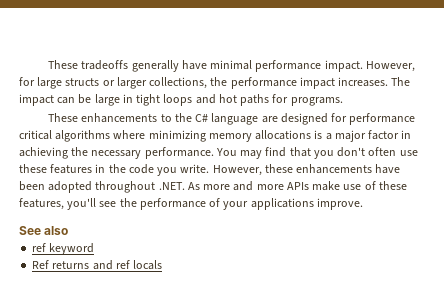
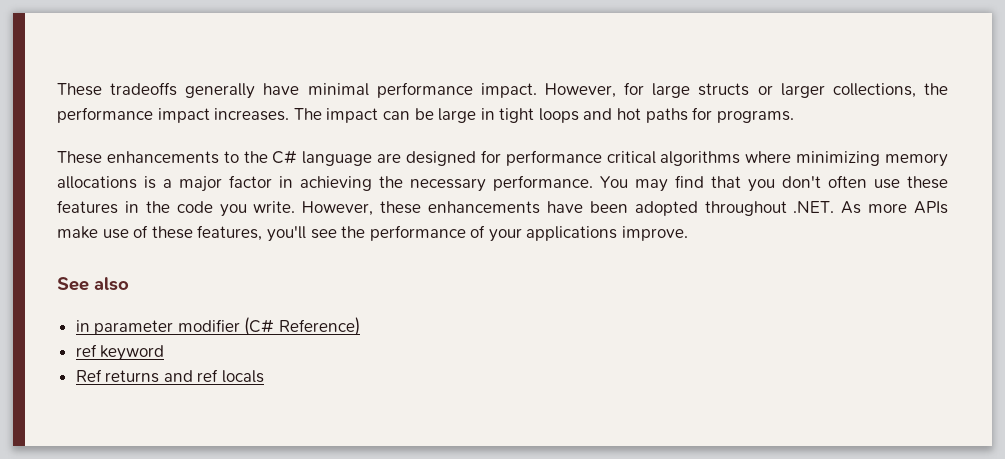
[233,181,284,191] and more -> (908, 208) none
(69, 230) none -> [75,317,361,336] // in parameter modifier (C# Reference)

